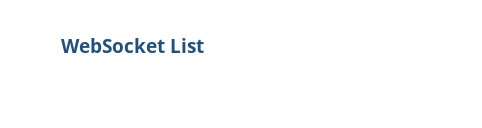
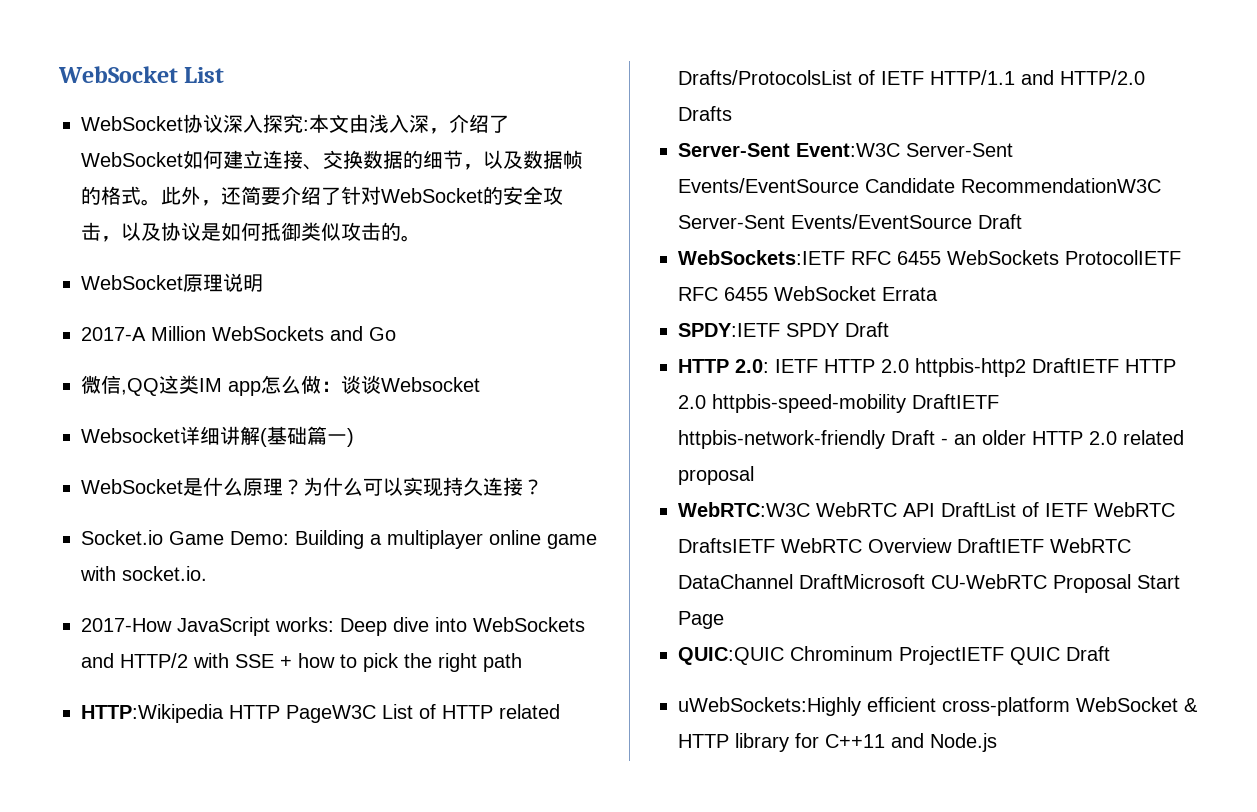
(204, 45) none -> [81,114,509,134] [81,150,583,170] [81,186,563,206] [81,222,421,242] [81,273,263,292] [81,326,396,341] [81,375,480,396] [81,426,354,447] [81,477,543,497] [81,530,597,549] [80,566,207,581] [81,617,585,636] [81,653,522,672] [81,704,560,723] [678,70,1145,85] [678,106,732,121] [678,143,1013,157] [678,178,1161,193] [678,214,1022,229] [678,250,1181,265] [678,286,938,301] [678,322,889,337] [678,358,1176,377] [678,394,999,413] [678,430,1184,449] [678,466,754,485] [678,502,1175,517] [678,538,1131,553] [678,574,1180,593] [678,611,724,629] [678,646,1110,665] [678,697,1198,716] [678,733,997,752] // WebSocket协议深入探究:本文由浅入深，介绍了WebSocket如何建立连接、交换数据的细节，以及数据帧的格式。此外，还简要介绍了针对WebSocket的安全攻击，以及协议是如何抵御类似攻击的。 // WebSocket原理说明 // 2017-A Million WebSockets and Go // 微信,QQ这类IM app怎么做：谈谈Websocket // Websocket详细讲解(基础篇一) // WebSocket是什么原理？为什么可以实现持久连接？ // Socket.io Game Demo: Building a multiplayer online game with socket.io. // 2017-How JavaScript works: Deep dive into WebSockets and HTTP/2 with SSE + how to pick the right path // HTTP:Wikipedia HTTP PageW3C List of HTTP related Drafts/ProtocolsList of IETF HTTP/1.1 and HTTP/2.0 Drafts // Server-Sent Event:W3C Server-Sent Events/EventSource Candidate RecommendationW3C Server-Sent Events/EventSource Draft // WebSockets:IETF RFC 6455 WebSockets ProtocolIETF RFC 6455 WebSocket Errata // SPDY:IETF SPDY Draft // HTTP 2.0: IETF HTTP 2.0 httpbis-http2 DraftIETF HTTP 2.0 httpbis-speed-mobility DraftIETF httpbis-network-friendly Draft - an older HTTP 2.0 related proposal // WebRTC:W3C WebRTC API DraftList of IETF WebRTC DraftsIETF WebRTC Overview DraftIETF WebRTC DataChannel DraftMicrosoft CU-WebRTC Proposal Start Page // QUIC:QUIC Chrominum ProjectIETF QUIC Draft // uWebSockets:Highly efficient cross-platform WebSocket & HTTP library for C++11 and Node.js

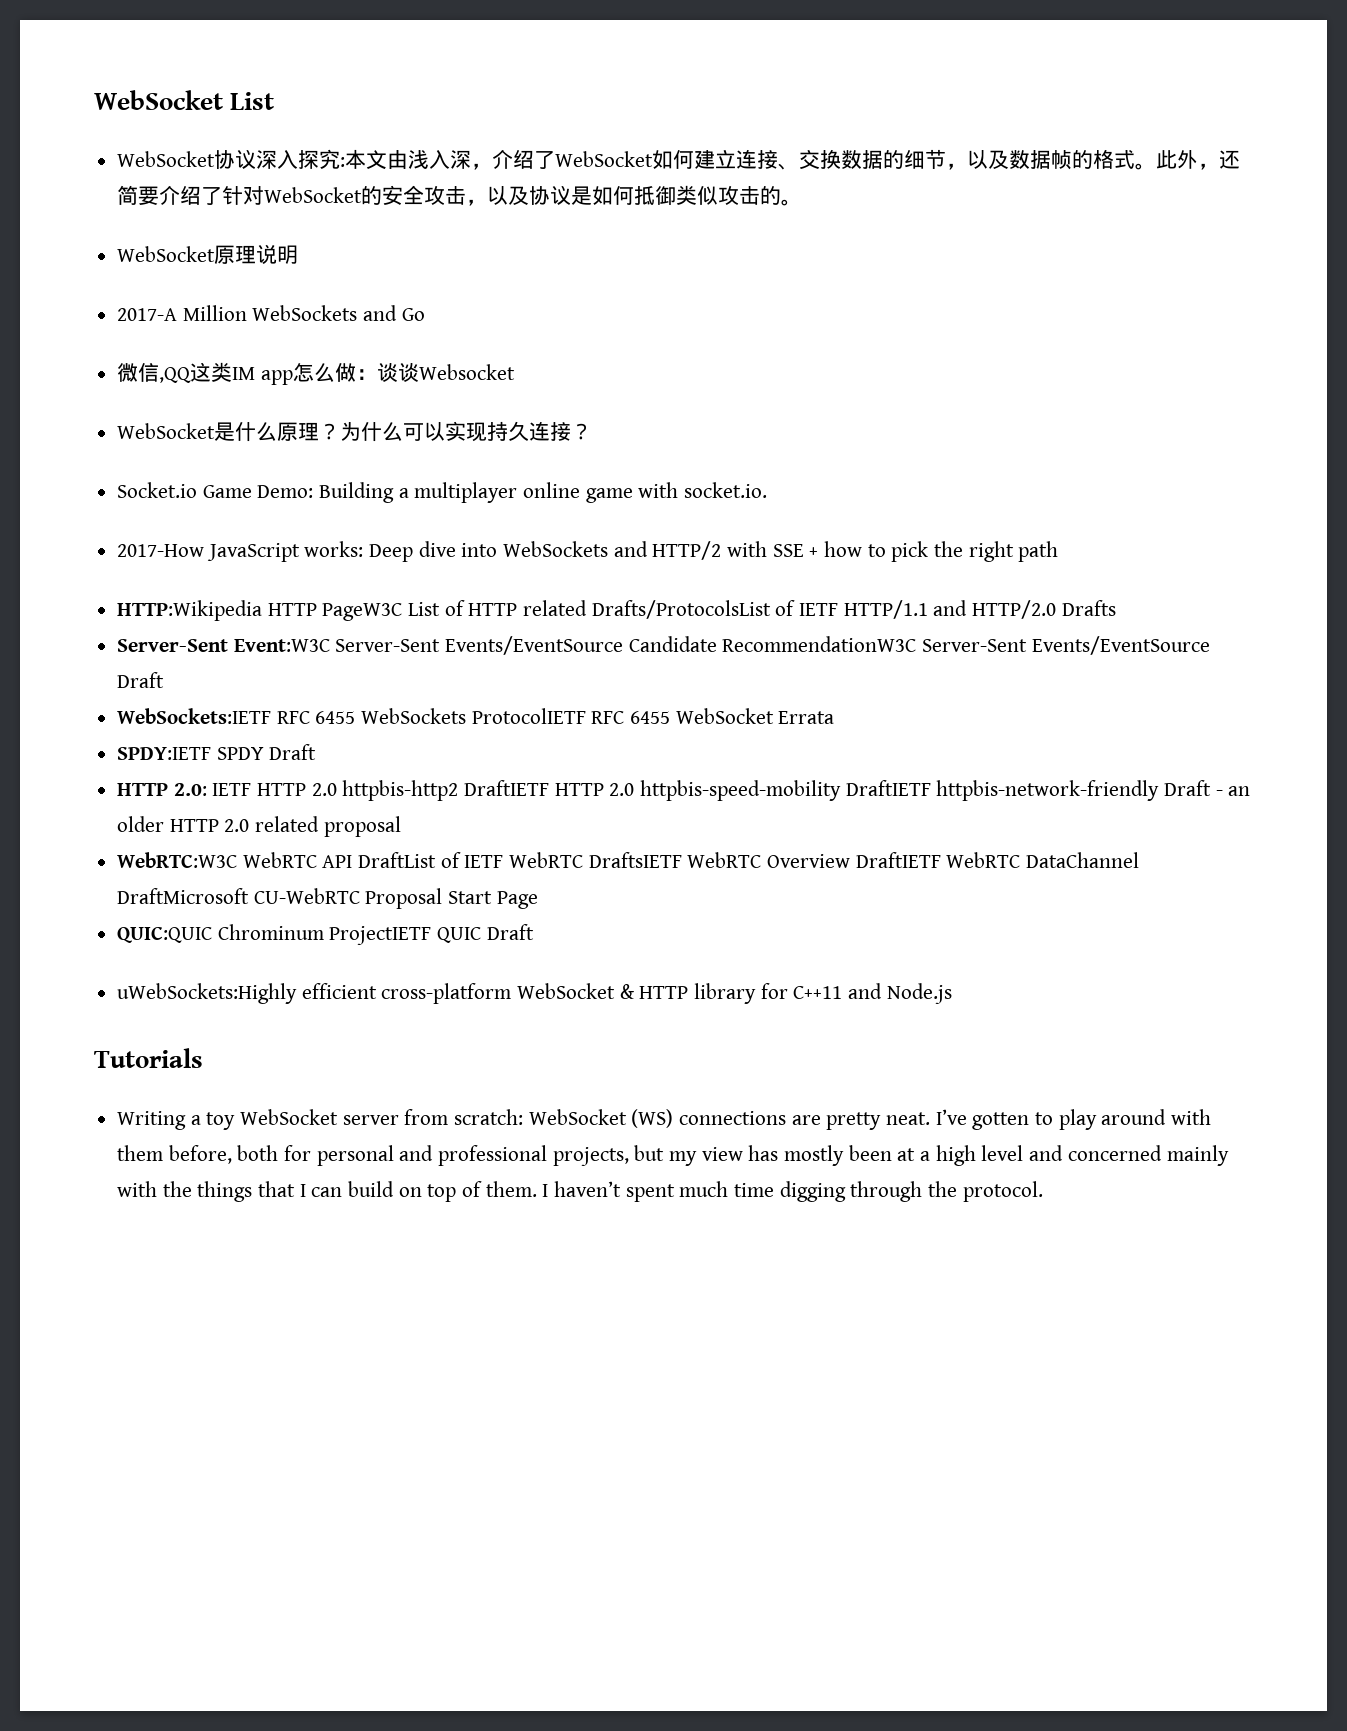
[81,426,354,447] // Websocket详细讲解(基础篇一) -> (515, 372) none
(997, 742) none -> [94,1048,203,1068] [117,1109,1212,1130] [117,1145,1229,1166] [117,1181,1043,1202] // Tutorials // Writing a toy WebSocket server from scratch: WebSocket (WS) connections are pretty neat. I’ve gotten to play around with them before, both for personal and professional projects, but my view has mostly been at a high level and concerned mainly with the things that I can build on top of them. I haven’t spent much time digging through the protocol.

